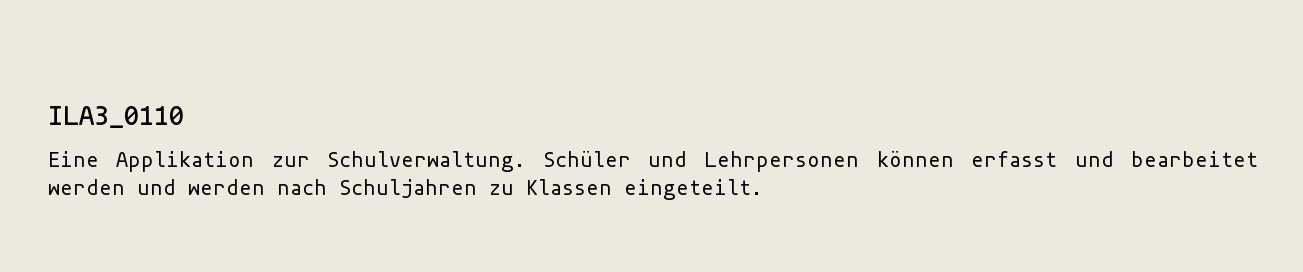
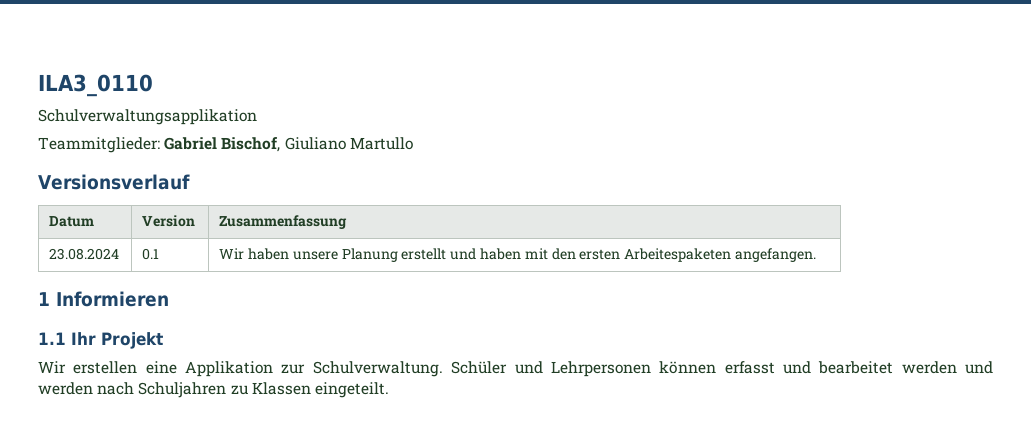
[48,151,99,167] Eine -> [38,109,257,125] [38,137,413,153] [38,174,190,190] [49,216,95,227] [142,215,196,227] [219,215,348,229] [49,248,120,260] [142,248,160,260] [219,248,816,262] [38,291,169,307] [38,332,163,349] [38,361,177,374] Schulverwaltungsapplikation // Teammitglieder: Gabriel Bischof, Giuliano Martullo // Versionsverlauf // Datum | Version | Zusammenfassung // 23.08.2024 | 0.1 | Wir haben unsere Planung erstellt und haben mit den ersten Arbeitespaketen angefangen. // 1 Informieren // 1.1 Ihr Projekt // Wir erstellen eine

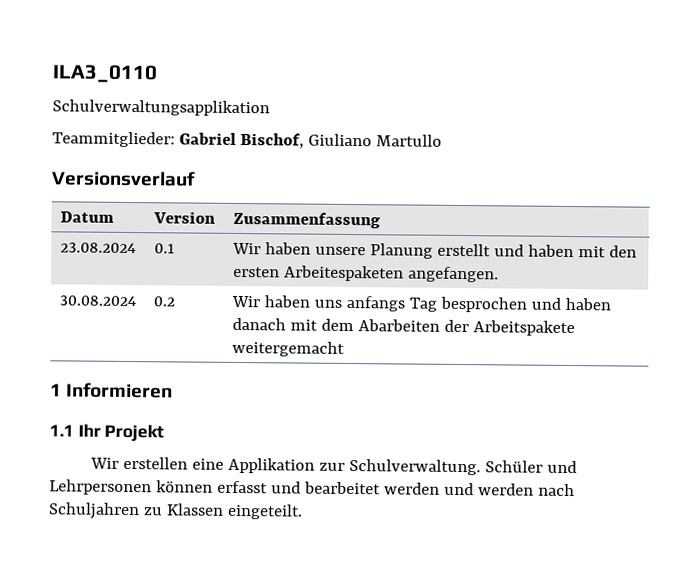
(816, 255) none -> [58,295,136,307] [152,296,175,307] [230,295,611,313] [231,317,575,337] [231,340,345,357] // 30.08.2024 | 0.2 | Wir haben uns anfangs Tag besprochen und haben danach mit dem Abarbeiten der Arbeitspakete weitergemacht

